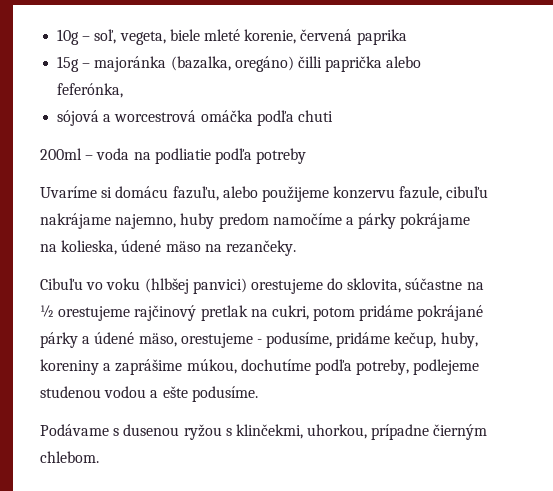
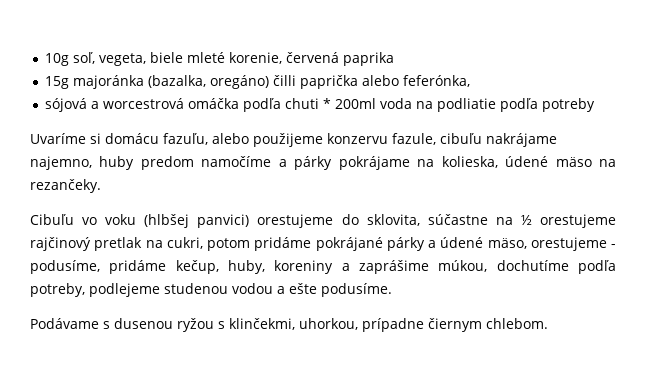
[82,36,91,41] – -> (69, 59) none
[82,63,91,68] – -> (69, 82) none
[40,148,94,160] // 200ml – -> [322,98,376,109] * 200ml
[433,424,488,440] čierným -> [428,318,482,332] čiernym

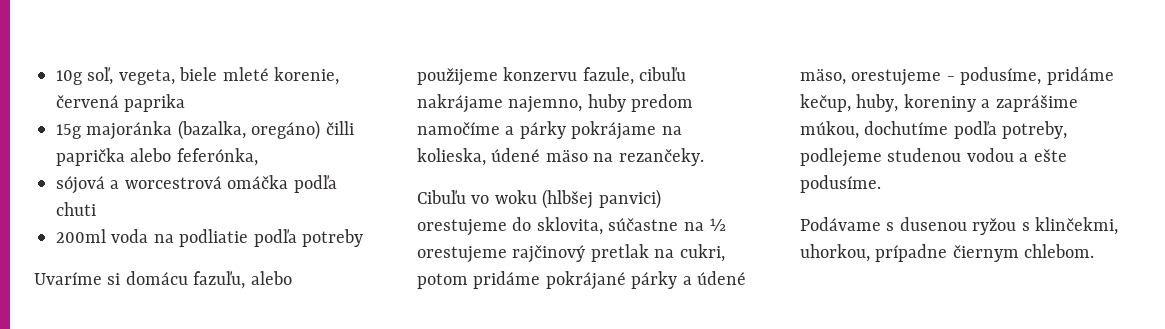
[322,98,331,109] * -> (96, 209) //
[105,214,137,225] voku -> [494,190,537,204] woku

